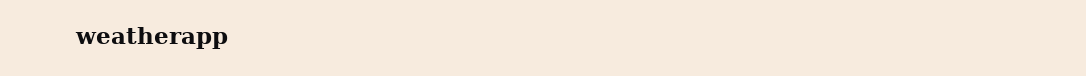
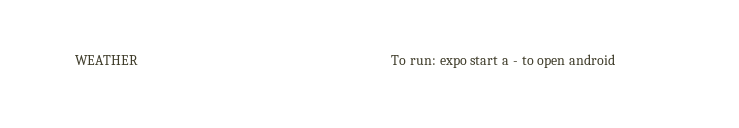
[75,27,228,49] weatherapp -> [75,55,138,65] [391,54,616,68] WEATHER // To run: expo start a - to open android

